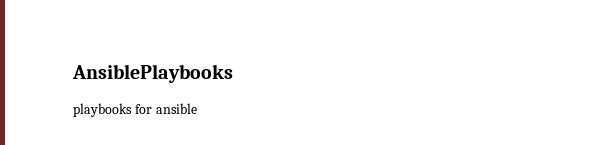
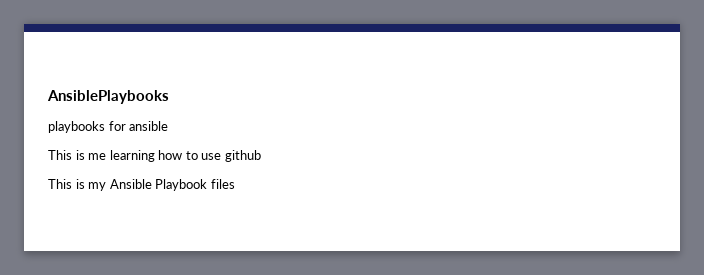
(197, 108) none -> [48,150,261,162] [48,179,235,191] // This is me learning how to use github // This is my Ansible Playbook files

